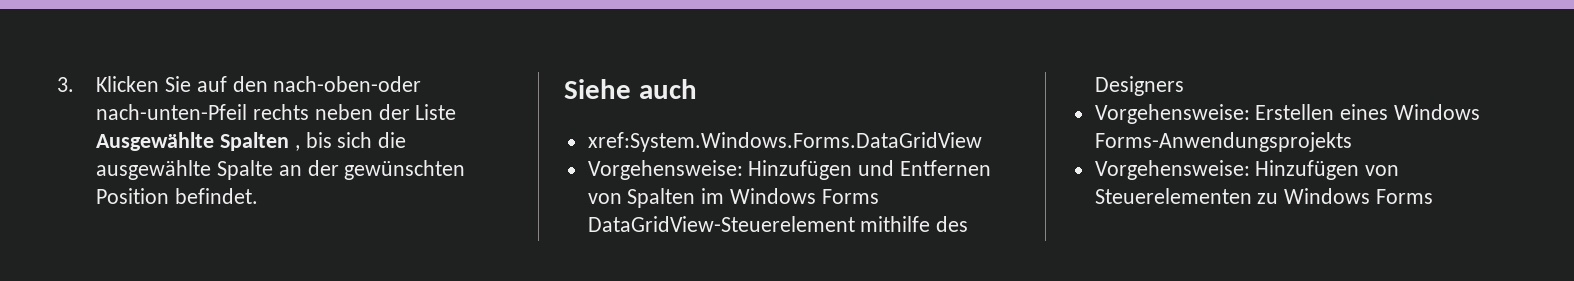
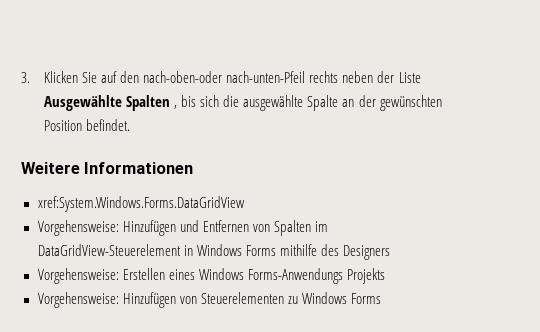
[564,79,697,99] Siehe auch -> [21,162,194,174] Weitere Informationen
[730,188,879,204] [587,216,855,232] Windows Forms DataGridView-Steuerelement -> [37,244,276,256] DataGridView-Steuerelement in Windows Forms
[1094,132,1352,152] Forms-Anwendungsprojekts -> [247,268,385,284] Forms-Anwendungs Projekts

